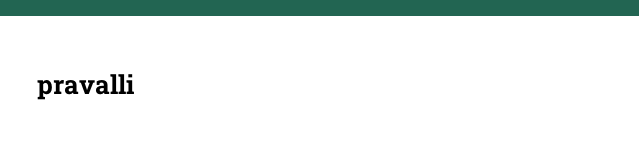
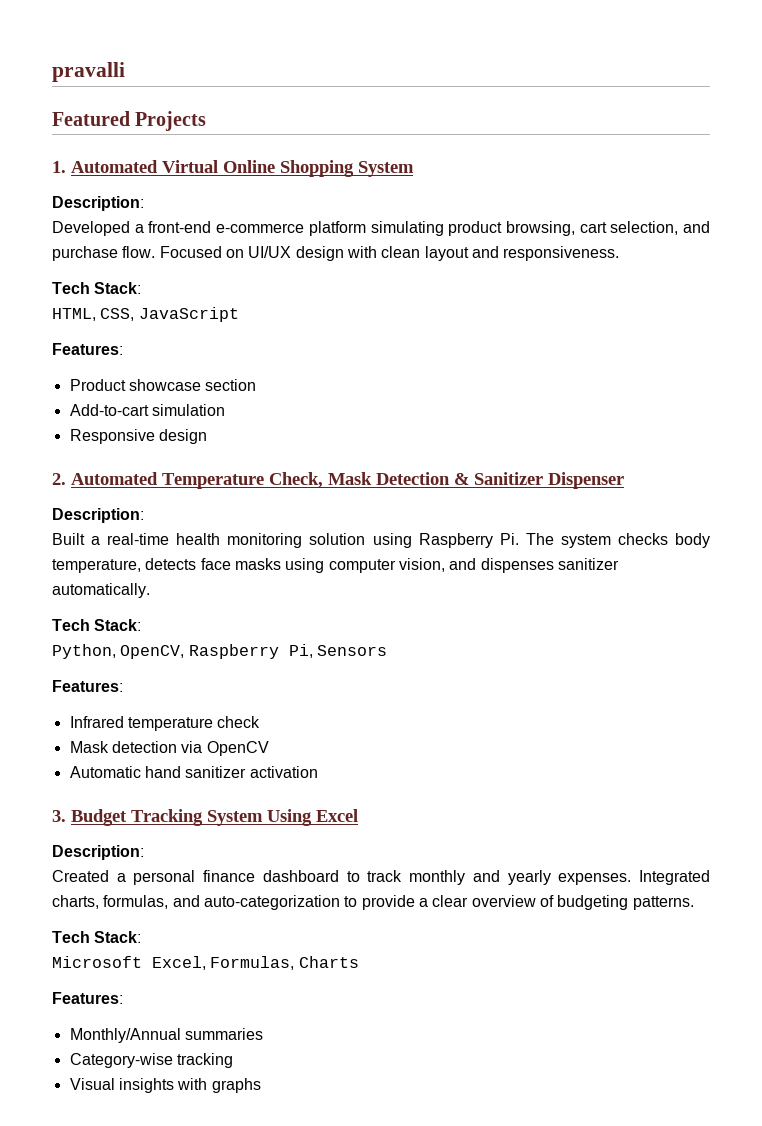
(134, 87) none -> [52,111,207,131] [52,160,414,177] [52,196,144,211] [52,221,711,236] [52,246,620,261] [52,282,142,294] [52,307,239,322] [52,343,123,355] [69,379,257,391] [69,404,225,416] [69,429,207,444] [52,472,624,489] [52,508,144,523] [52,533,710,548] [52,558,619,573] [52,583,150,598] [52,619,142,631] [52,644,387,659] [52,680,123,692] [69,716,261,731] [69,741,269,756] [69,766,318,778] [52,809,358,826] [52,845,144,860] [52,870,711,885] [52,895,694,910] [52,931,142,943] [52,956,359,970] [52,992,123,1004] [69,1028,263,1043] [69,1053,233,1068] [69,1078,261,1093] // Featured Projects // 1. Automated Virtual Online Shopping System // Description: // Developed a front-end e-commerce platform simulating product browsing, cart selection, and purchase flow. Focused on UI/UX design with clean layout and responsiveness. // Tech Stack: // HTML, CSS, JavaScript // Features: // Product showcase section // Add-to-cart simulation // Responsive design // 2. Automated Temperature Check, Mask Detection & Sanitizer Dispenser // Description: // Built a real-time health monitoring solution using Raspberry Pi. The system checks body temperature, detects face masks using computer vision, and dispenses sanitizer automatically. // Tech Stack: // Python, OpenCV, Raspberry Pi, Sensors // Features: // Infrared temperature check // Mask detection via OpenCV // Automatic hand sanitizer activation // 3. Budget Tracking System Using Excel // Description: // Created a personal finance dashboard to track monthly and yearly expenses. Integrated charts, formulas, and auto-categorization to provide a clear overview of budgeting patterns. // Tech Stack: // Microsoft Excel, Formulas, Charts // Features: // Monthly/Annual summaries // Category-wise tracking // Visual insights with graphs

